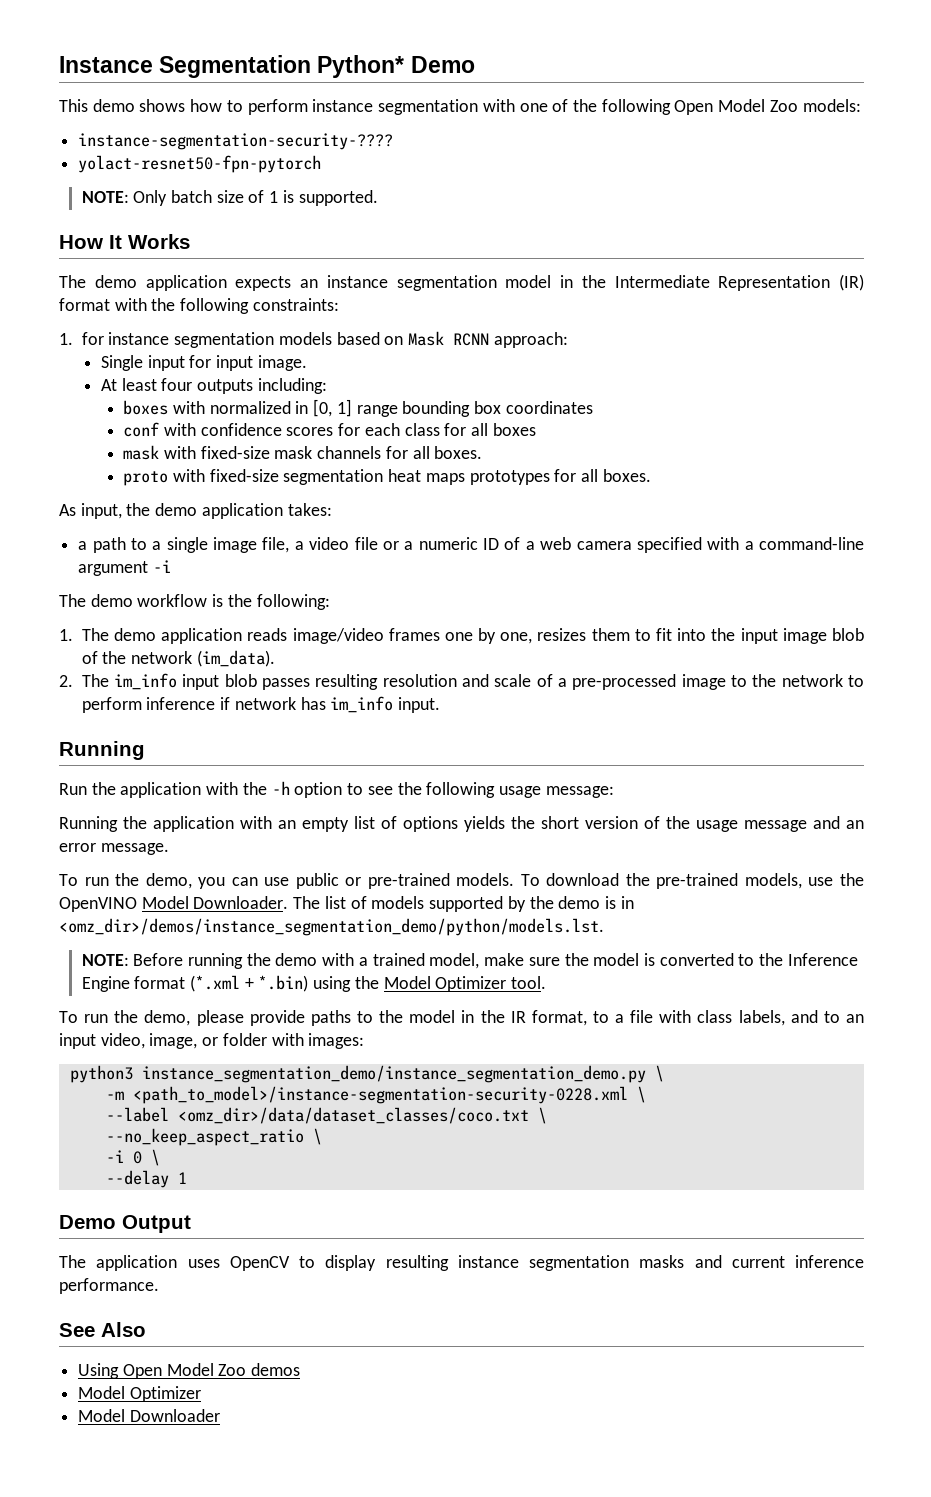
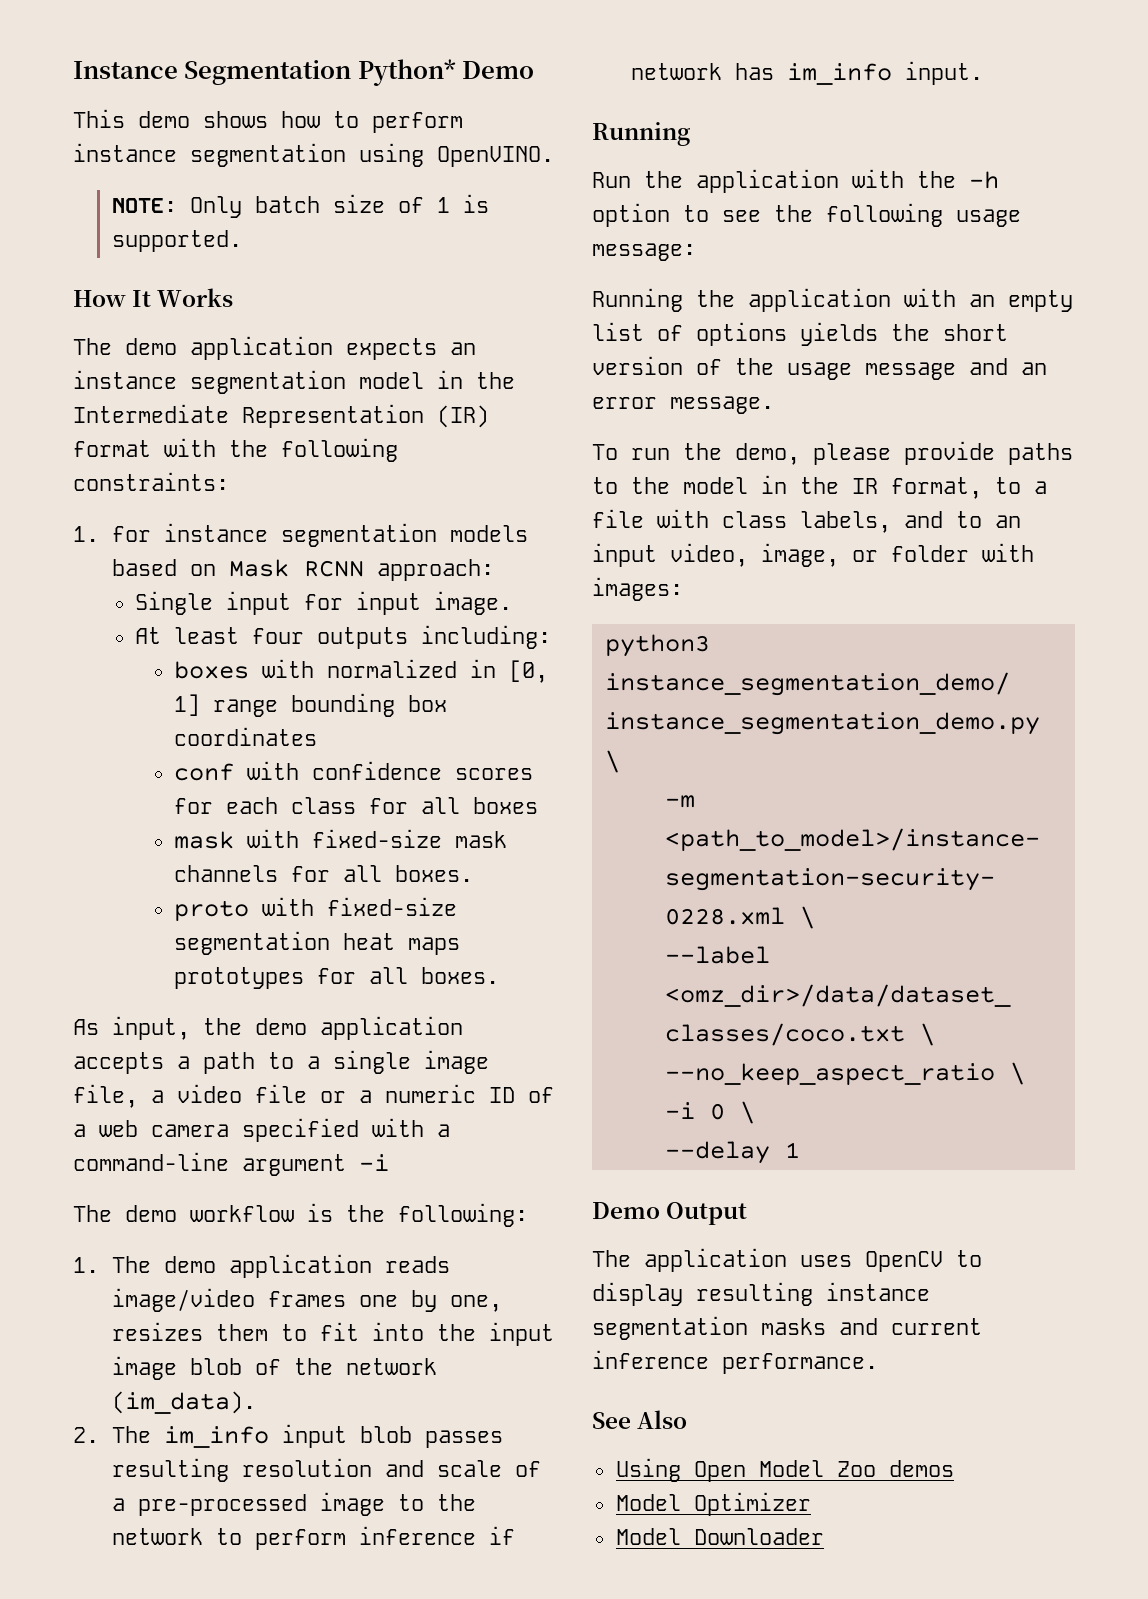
[482,99,861,115] [78,133,394,150] [78,155,322,173] with one of the following Open Model Zoo models: // instance-segmentation-security-???? // yolact-resnet50-fpn-pytorch -> [359,143,554,167] using OpenVINO.
[287,503,332,516] takes: // -> [73,1052,164,1074] accepts
[59,873,864,889] [59,896,634,912] [59,918,604,936] [81,953,858,969] [81,975,547,992] // To run the demo, you can use public or pre-trained models. To download the pre-trained models, use the OpenVINO Model Downloader. The list of models supported by the demo is in <omz_dir>/demos/instance_segmentation_demo/python/models.lst. // NOTE: Before running the demo with a trained model, make sure the model is converted to the Inference Engine format (*.xml + *.bin) using the Model Optimizer tool. -> (774, 405) none

